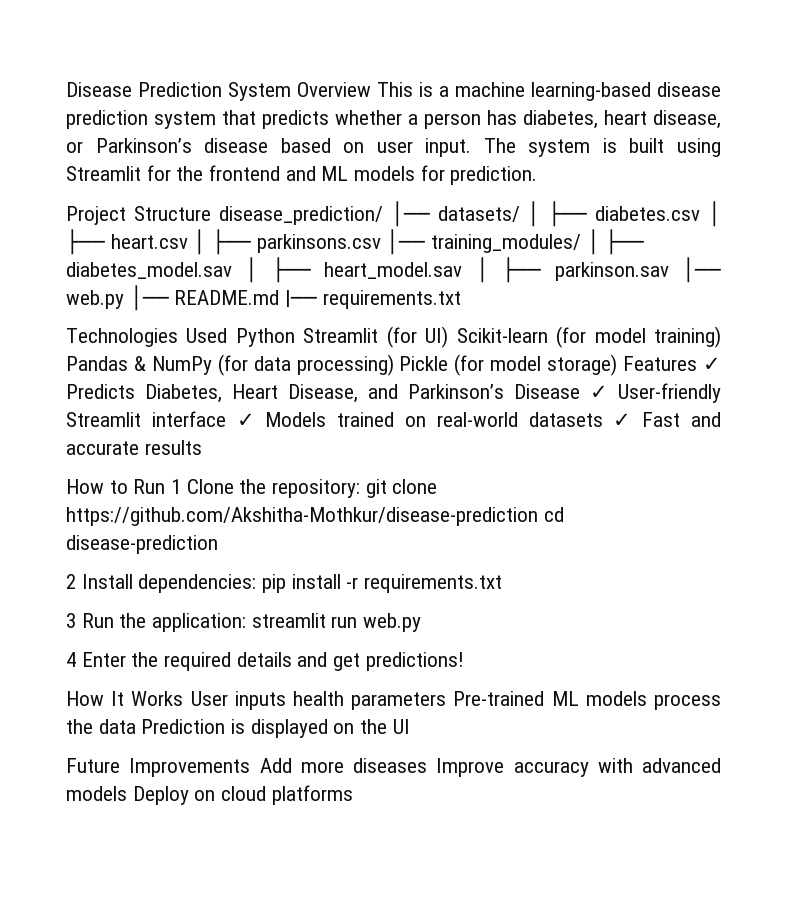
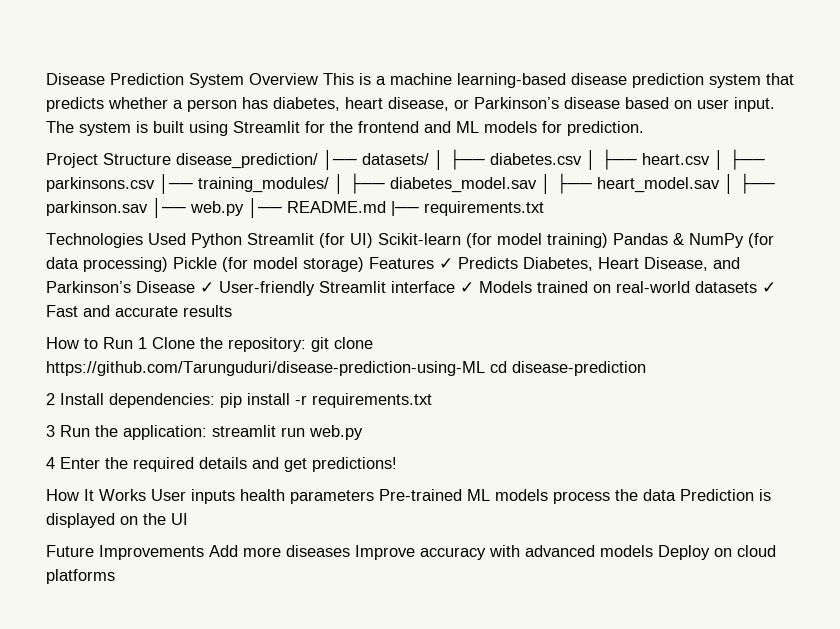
[66,507,538,526] https://github.com/Akshitha-Mothkur/disease-prediction -> [46,361,485,376] https://github.com/Tarunguduri/disease-prediction-using-ML

